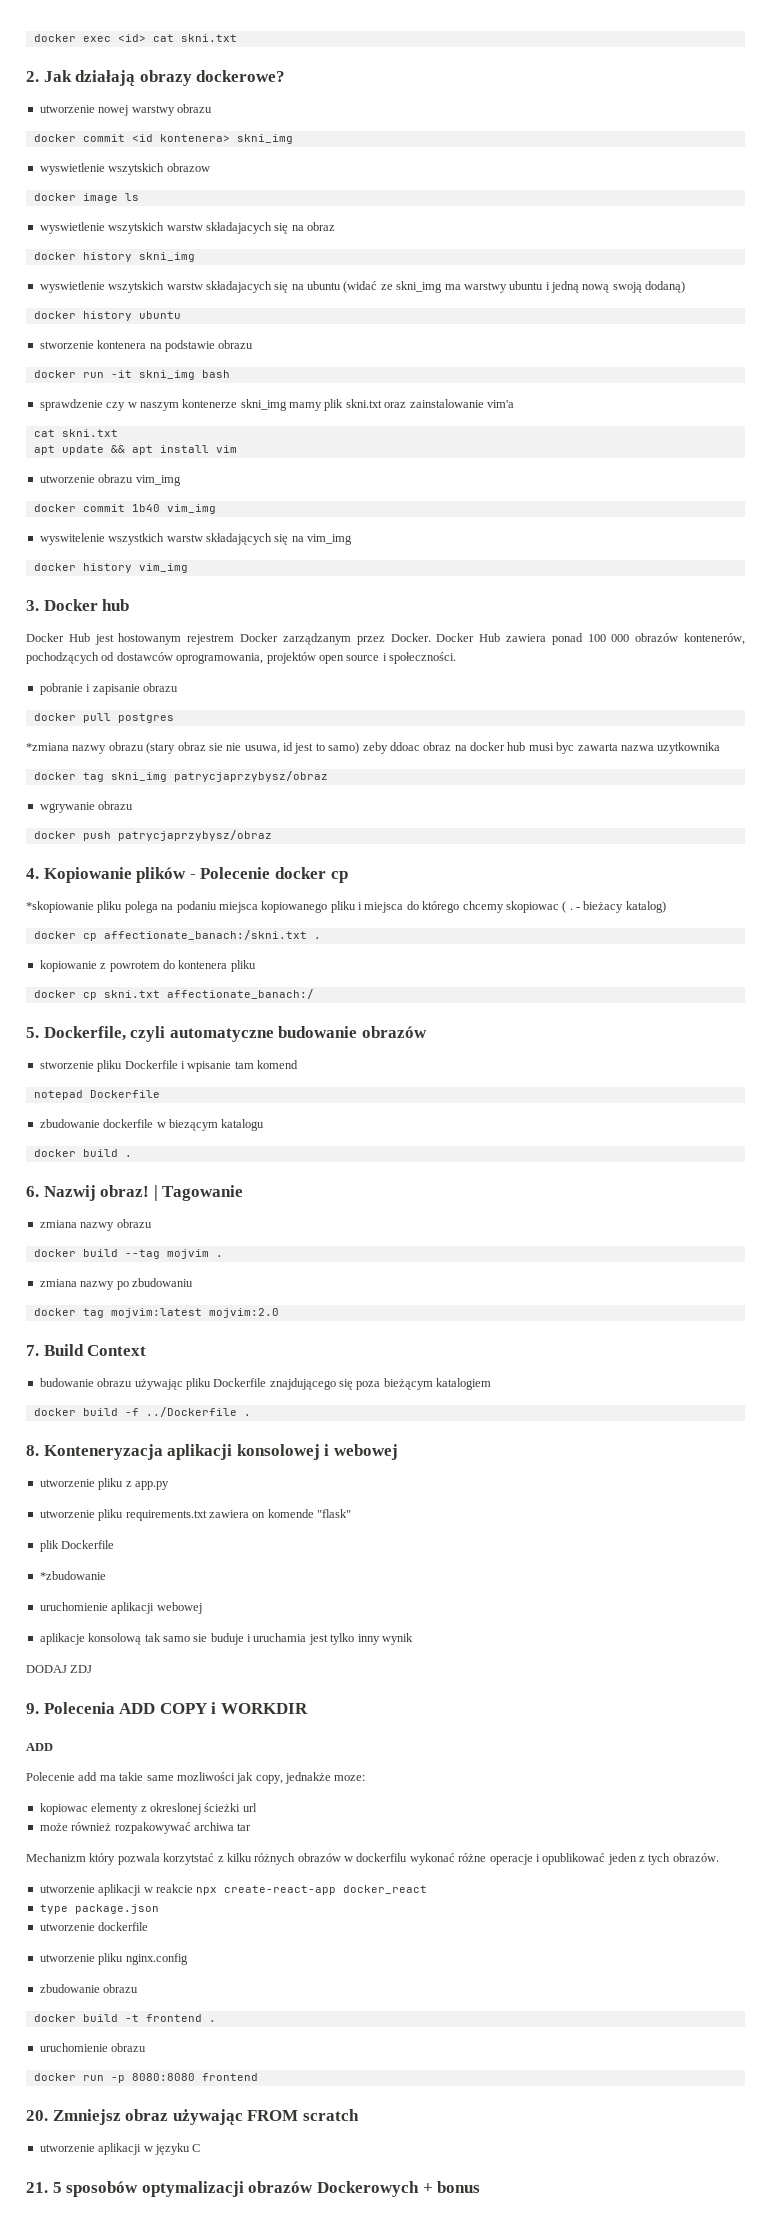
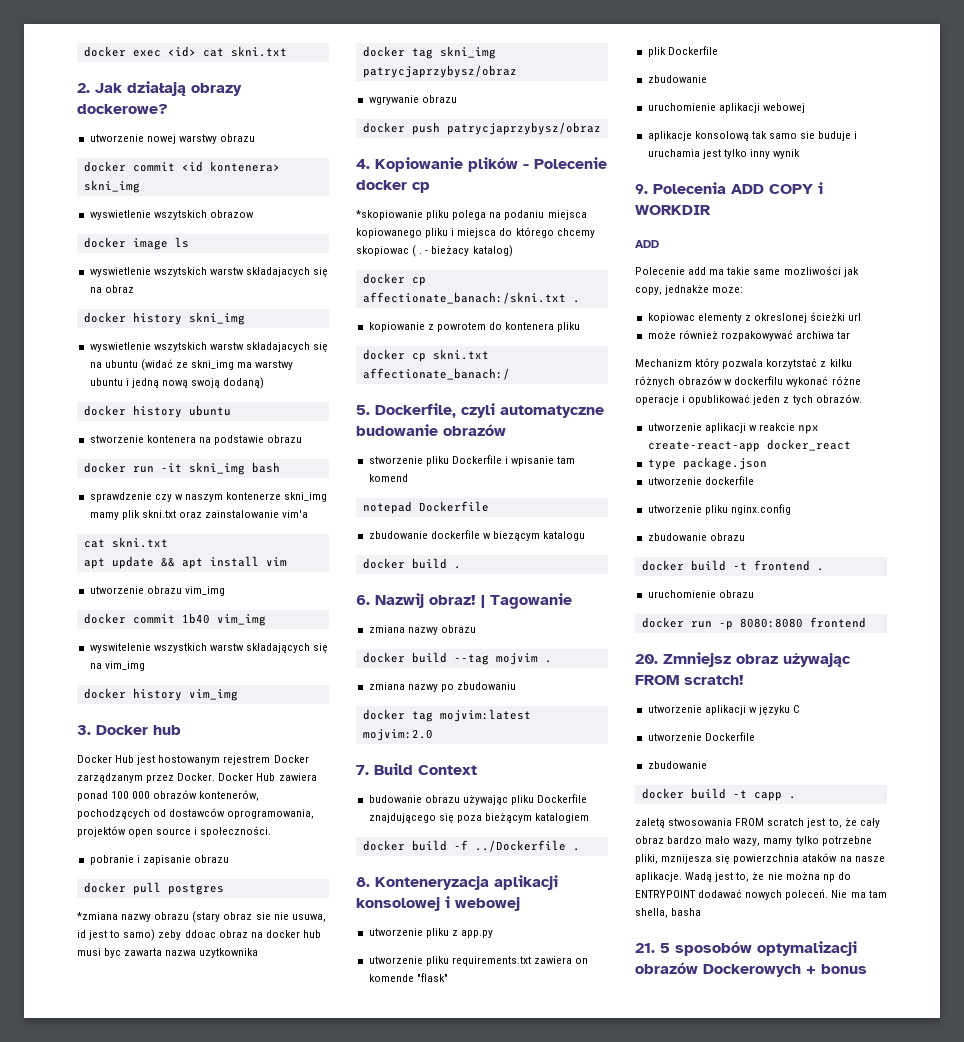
[39,1571,106,1580] *zbudowanie -> [647,75,707,83] zbudowanie
[26,1665,93,1673] // DODAJ ZDJ -> (801, 154) none
[302,2109,359,2121] scratch -> [684,675,744,685] scratch!
(201, 2148) none -> [647,732,755,741] [647,761,707,769] [641,788,796,801] [635,818,880,828] [635,836,872,846] [635,853,885,864] [635,872,851,882] [635,889,887,900] [635,908,702,918] // utworzenie Dockerfile // zbudowanie // docker build -t capp . // zaletą stwosowania FROM scratch jest to, że cały obraz bardzo mało wazy, mamy tylko potrzebne pliki, mznijesza się powierzchnia ataków na nasze aplikacje. Wadą jest to, że nie można np do ENTRYPOINT dodawać nowych poleceń. Nie ma tam shella, basha

